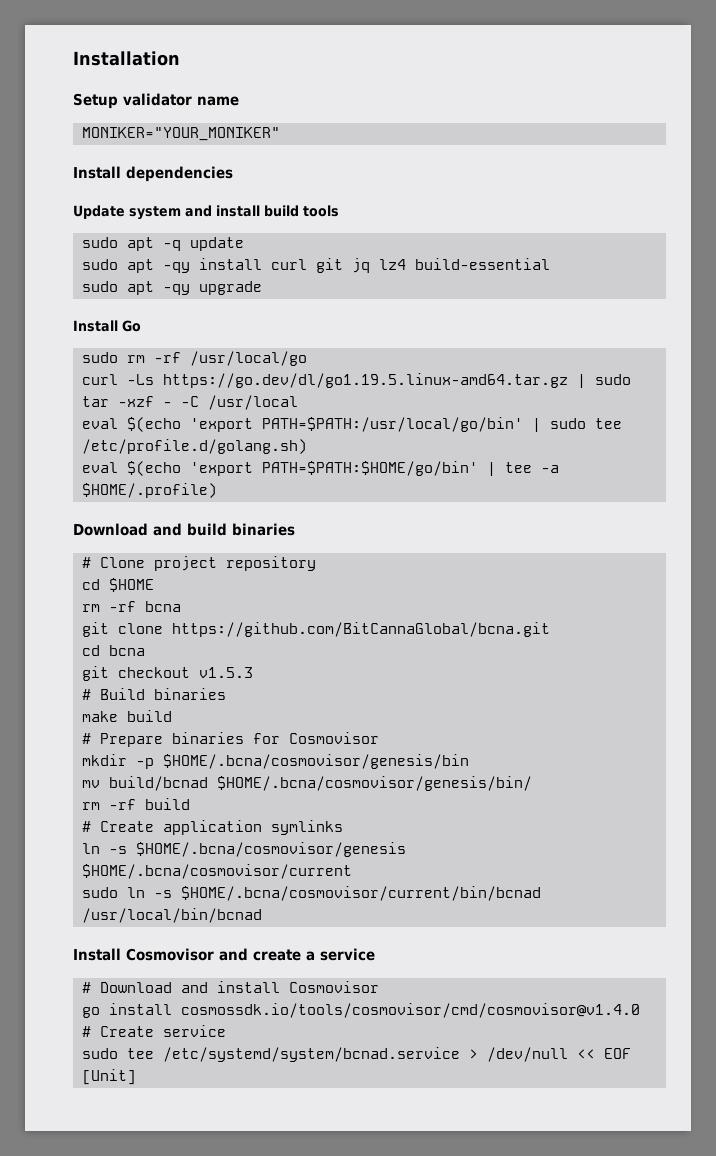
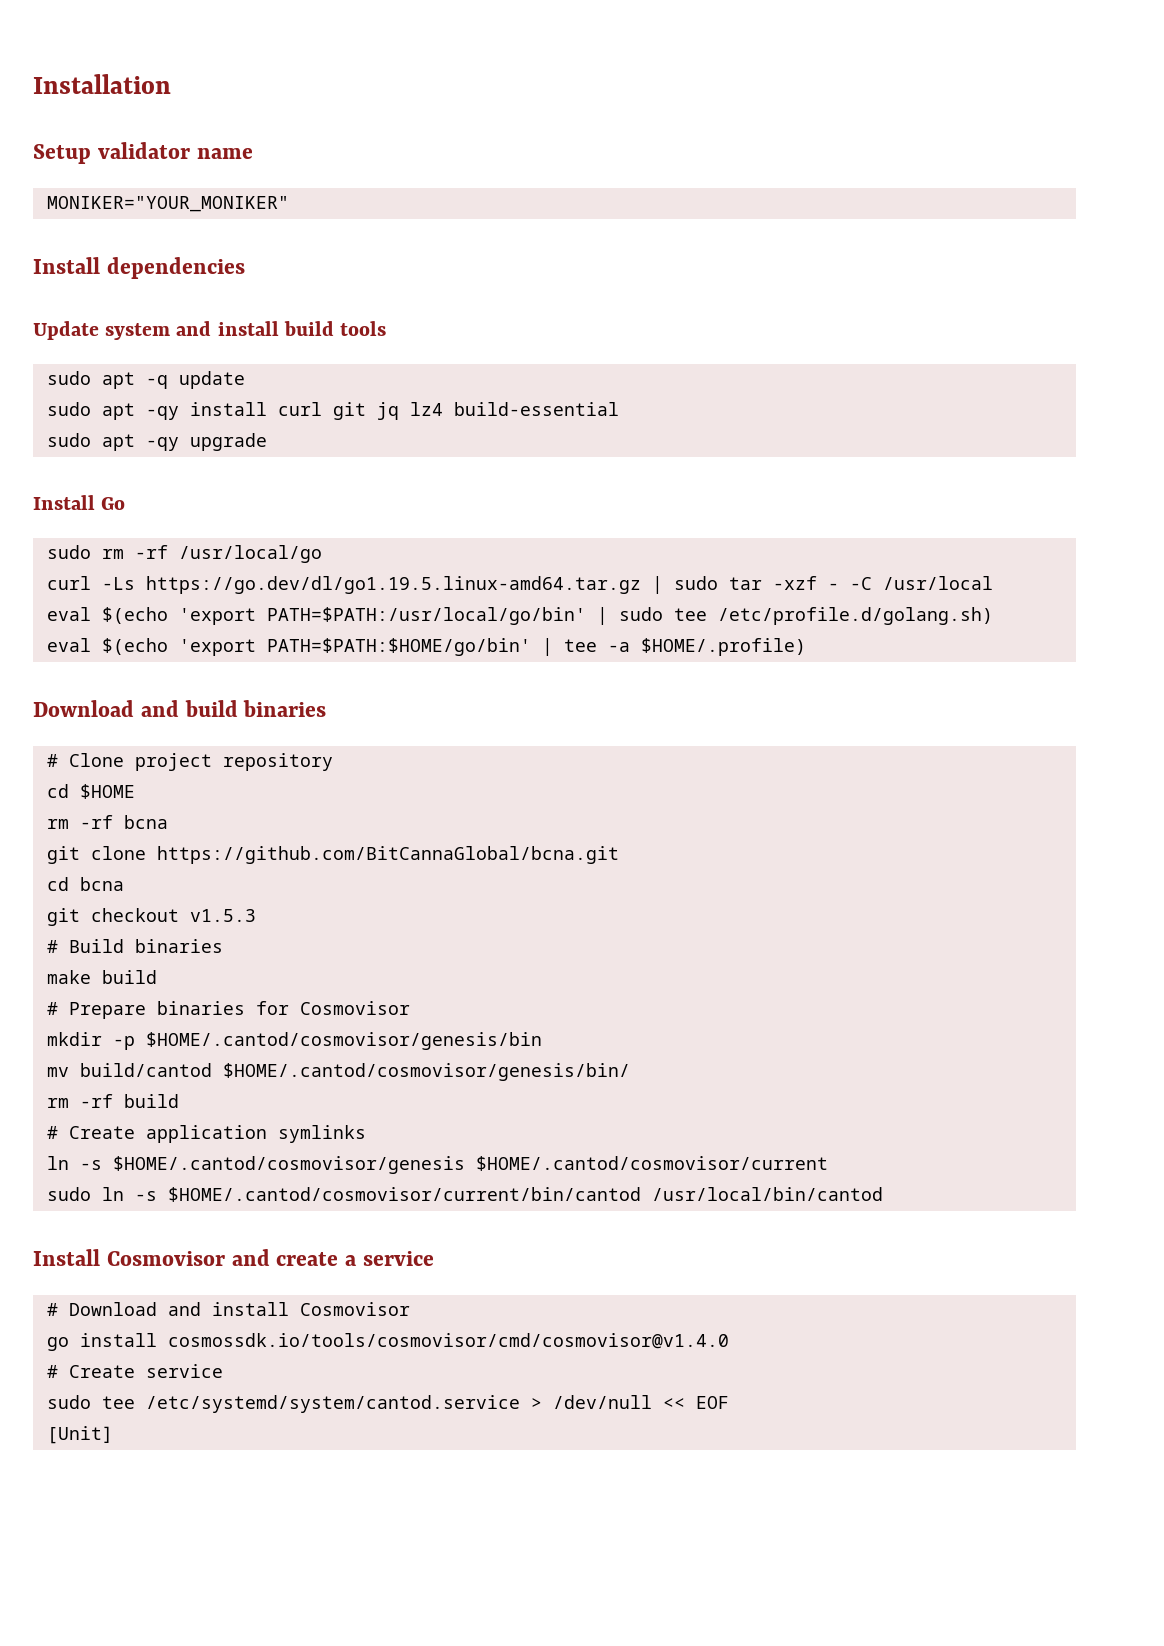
[162,754,469,769] $HOME/.bcna/cosmovisor/genesis/bin -> [145,1032,542,1050] $HOME/.cantod/cosmovisor/genesis/bin
[108,776,532,791] build/bcnad $HOME/.bcna/cosmovisor/genesis/bin/ -> [79,1063,630,1081] build/cantod $HOME/.cantod/cosmovisor/genesis/bin/
[135,842,406,857] [81,864,352,879] $HOME/.bcna/cosmovisor/genesis $HOME/.bcna/cosmovisor/current -> [112,1156,828,1174] $HOME/.cantod/cosmovisor/genesis $HOME/.cantod/cosmovisor/current
[180,886,541,901] [81,908,262,923] $HOME/.bcna/cosmovisor/current/bin/bcnad /usr/local/bin/bcnad -> [167,1187,883,1202] $HOME/.cantod/cosmovisor/current/bin/cantod /usr/local/bin/cantod
[162,1047,460,1062] /etc/systemd/system/bcnad.service -> [145,1395,520,1413] /etc/systemd/system/cantod.service

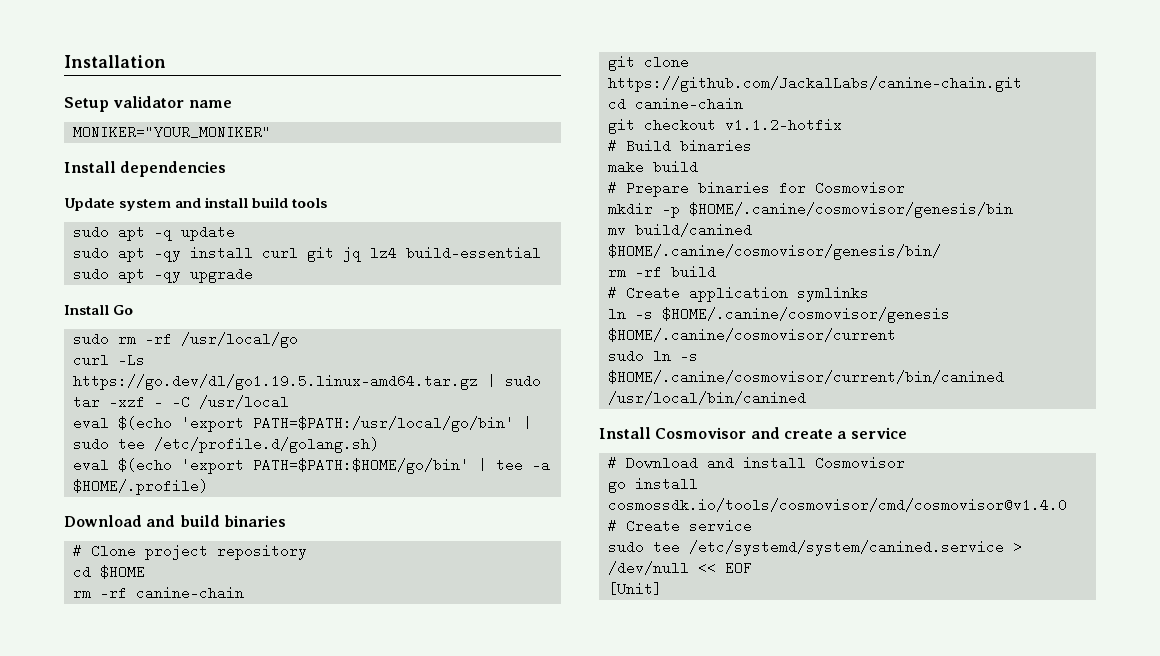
[123,815,168,829] bcna -> [136,586,244,600] canine-chain
[156,846,619,864] [46,877,124,891] https://github.com/BitCannaGlobal/bcna.git // cd bcna -> [608,76,1022,92] [608,97,743,111] https://github.com/JackalLabs/canine-chain.git // cd canine-chain
[189,909,256,922] v1.5.3 -> [725,118,842,132] v1.1.2-hotfix
[145,1032,542,1050] $HOME/.cantod/cosmovisor/genesis/bin -> [689,202,1013,218] $HOME/.canine/cosmovisor/genesis/bin
[79,1063,630,1081] build/cantod $HOME/.cantod/cosmovisor/genesis/bin/ -> [635,223,752,237] [608,244,941,260] build/canined $HOME/.canine/cosmovisor/genesis/bin/
[112,1156,828,1174] $HOME/.cantod/cosmovisor/genesis $HOME/.cantod/cosmovisor/current -> [662,307,950,323] [608,328,896,342] $HOME/.canine/cosmovisor/genesis $HOME/.canine/cosmovisor/current
[167,1187,883,1202] $HOME/.cantod/cosmovisor/current/bin/cantod /usr/local/bin/cantod -> [608,370,1004,384] [608,391,806,405] $HOME/.canine/cosmovisor/current/bin/canined /usr/local/bin/canined
[145,1395,520,1413] /etc/systemd/system/cantod.service -> [689,540,1004,556] /etc/systemd/system/canined.service

